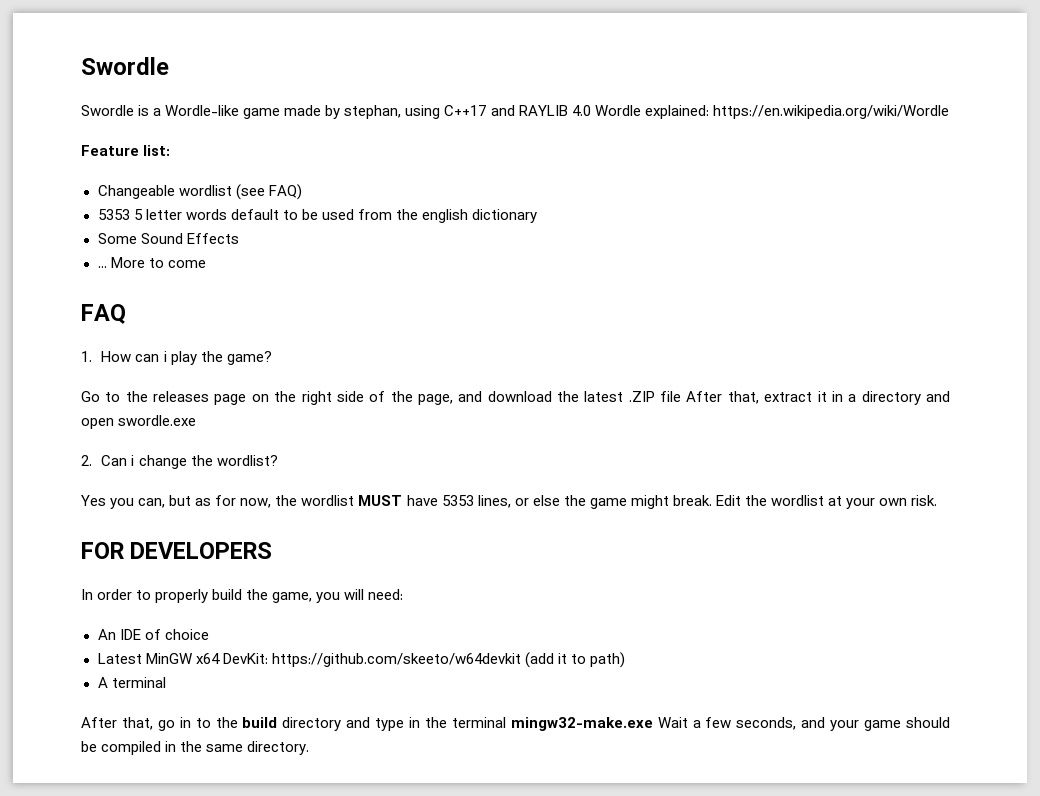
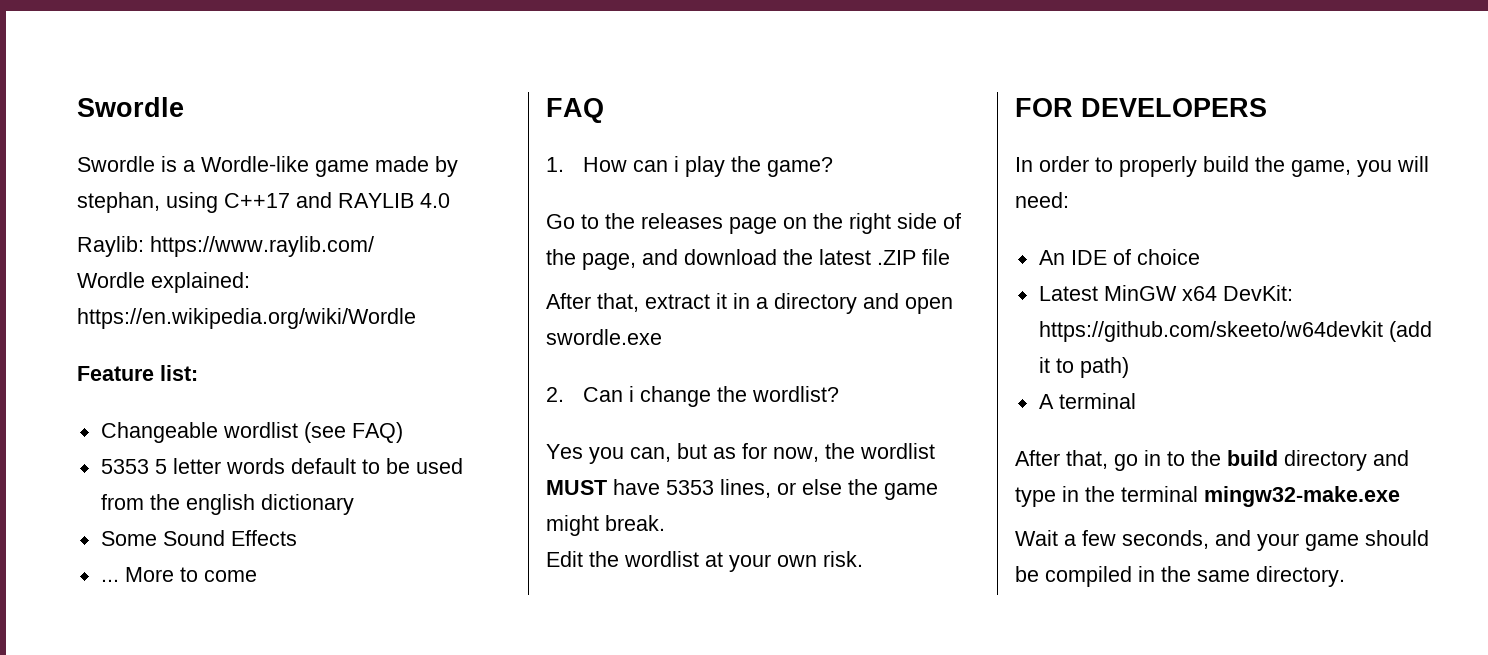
(591, 110) none -> [77,236,374,257] // Raylib: https://www.raylib.com/ //
(682, 396) none -> (950, 257) //
(712, 500) none -> (665, 523) //
(653, 724) none -> (1400, 496) //

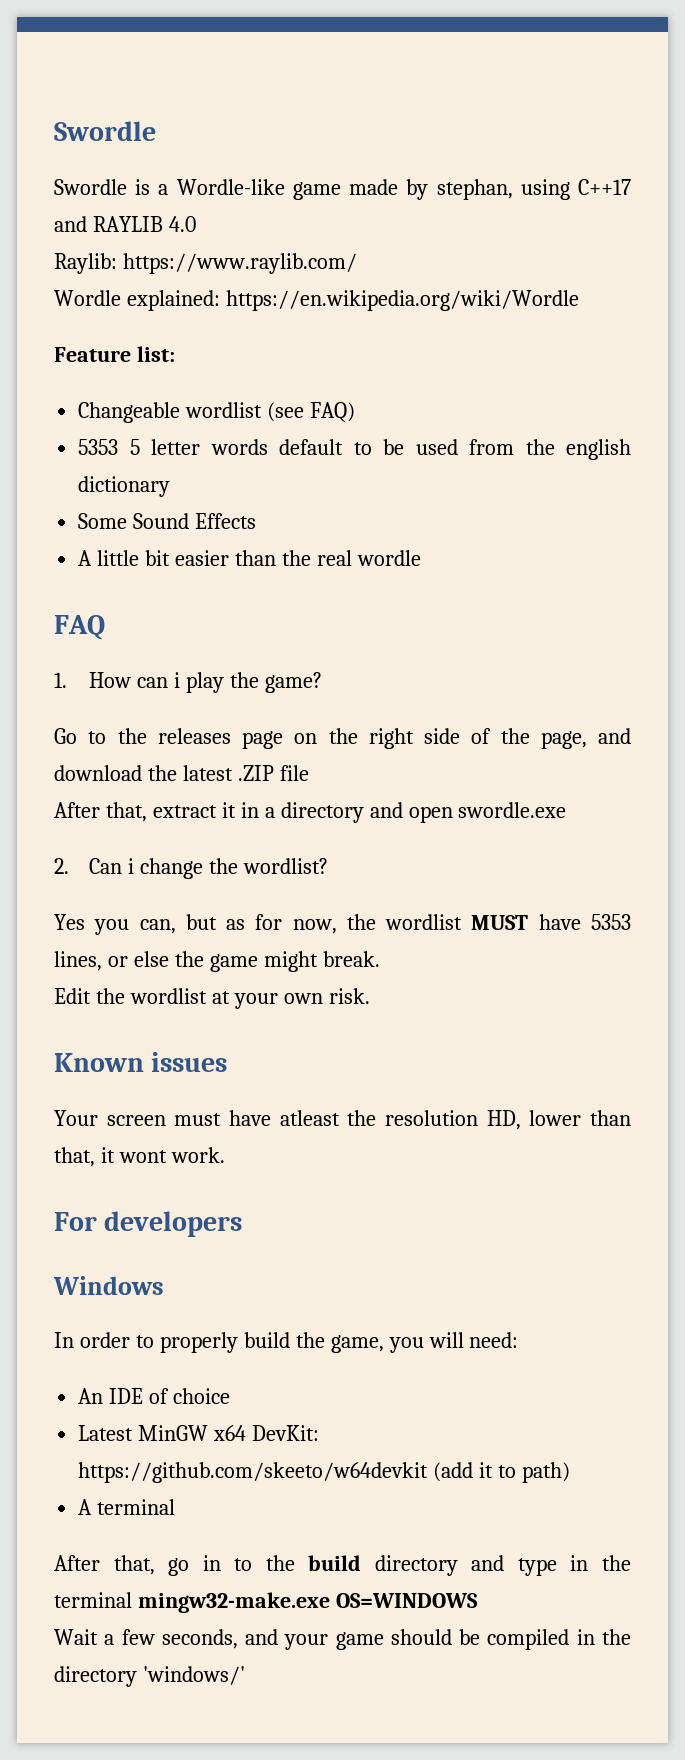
[100,567,257,582] ... More to come -> [78,550,421,566] A little bit easier than the real wordle
[1015,98,1267,117] FOR DEVELOPERS -> [54,1052,228,1072] [54,1110,631,1130] [54,1147,225,1167] [54,1211,243,1237] [53,1276,164,1295] Known issues // Your screen must have atleast the resolution HD, lower than that, it wont work. // For developers // Windows
(1400, 496) none -> [335,1593,478,1608] OS=WINDOWS
[1197,566,1345,587] same directory. -> [54,1666,245,1687] directory 'windows/'

